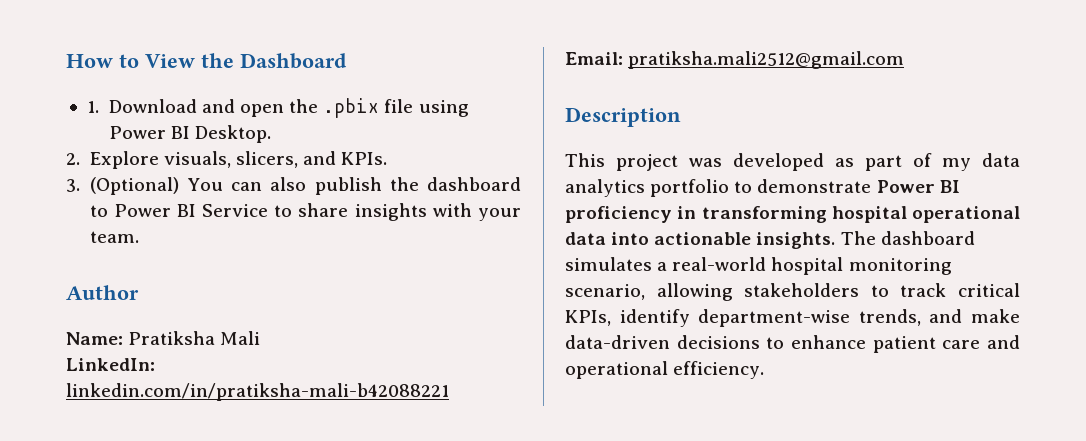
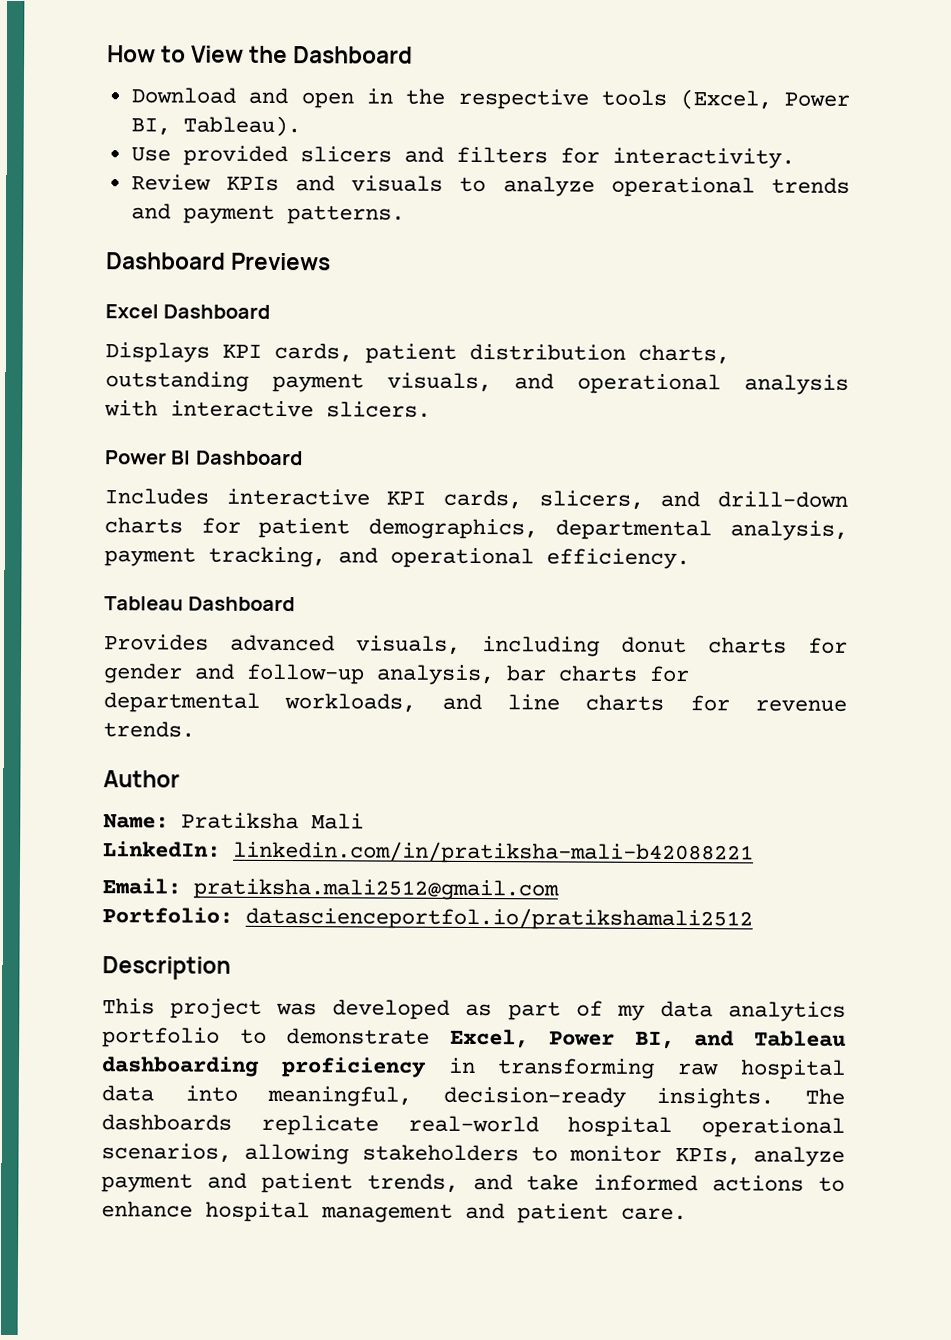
[86,101,99,113] 1. -> (414, 55) none
[289,98,469,118] [108,125,272,143] [66,151,388,169] [66,177,522,195] [89,203,521,221] [89,231,139,243] the .pbix file using Power BI Desktop. // 2. Explore visuals, slicers, and KPIs. // 3. (Optional) You can also publish the dashboard to Power BI Service to share insights with your team. -> [365,88,850,110] [130,115,301,137] [130,145,795,169] [130,174,851,198] [130,203,405,225] [106,252,332,271] [105,304,271,319] [105,342,730,365] [105,371,849,395] [104,400,431,418] [105,450,303,466] [104,488,848,510] [104,517,849,541] [104,546,690,570] [104,596,296,612] [104,634,848,657] [103,663,690,686] [103,692,847,713] [103,721,195,738] in the respective tools (Excel, Power BI, Tableau). // Use provided slicers and filters for interactivity. // Review KPIs and visuals to analyze operational trends and payment patterns. // Dashboard Previews // Excel Dashboard // Displays KPI cards, patient distribution charts, outstanding payment visuals, and operational analysis with interactive slicers. // Power BI Dashboard // Includes interactive KPI cards, slicers, and drill-down charts for patient demographics, departmental analysis, payment tracking, and operational efficiency. // Tableau Dashboard // Provides advanced visuals, including donut charts for gender and follow-up analysis, bar charts for departmental workloads, and line charts for revenue trends.
(905, 60) none -> [102,906,753,931] // Portfolio: datascienceportfol.io/pratikshamali2512
[876,180,960,193] [565,206,1020,223] [565,231,975,249] [565,257,952,275] [565,283,1021,301] [565,309,1021,327] [565,335,1021,353] [565,361,765,379] Power BI proficiency in transforming hospital operational data into actionable insights. The dashboard simulates a real-world hospital monitoring scenario, allowing stakeholders to track critical KPIs, identify department-wise trends, and make data-driven decisions to enhance patient care and operational efficiency. -> [450,1028,846,1050] [101,1056,846,1080] [101,1085,845,1109] [101,1114,845,1138] [101,1143,845,1167] [101,1172,845,1194] [101,1201,687,1224] Excel, Power BI, and Tableau dashboarding proficiency in transforming raw hospital data into meaningful, decision-ready insights. The dashboards replicate real-world hospital operational scenarios, allowing stakeholders to monitor KPIs, analyze payment and patient trends, and take informed actions to enhance hospital management and patient care.

